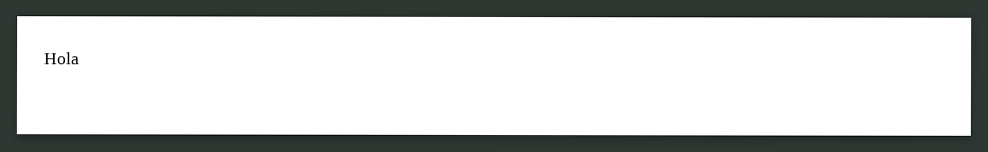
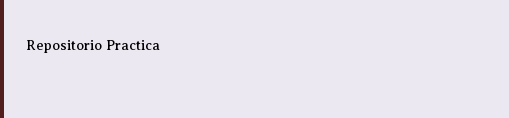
[44,52,80,65] Hola -> [26,40,160,53] Repositorio Practica

